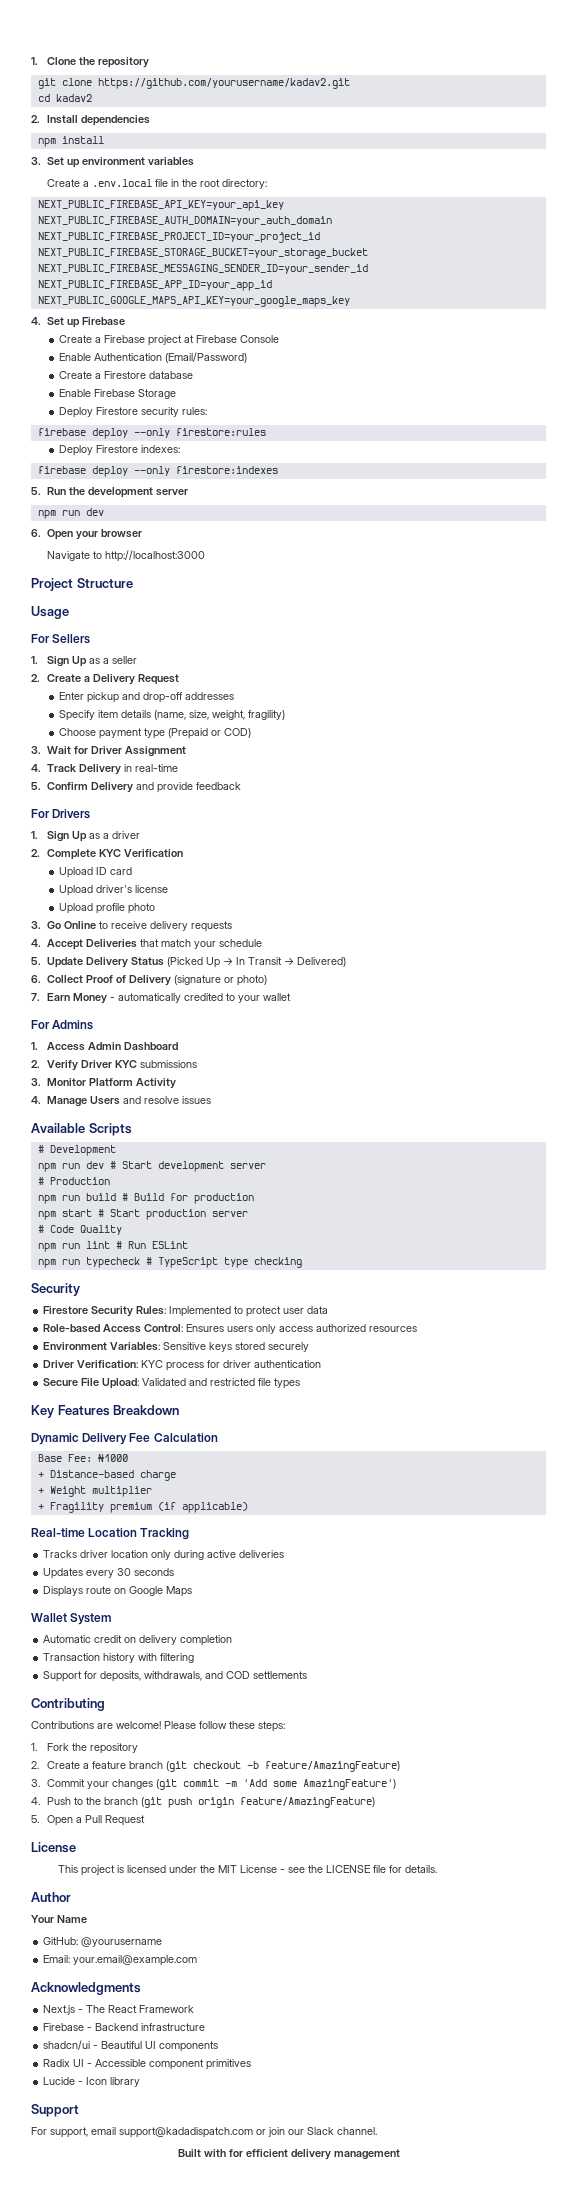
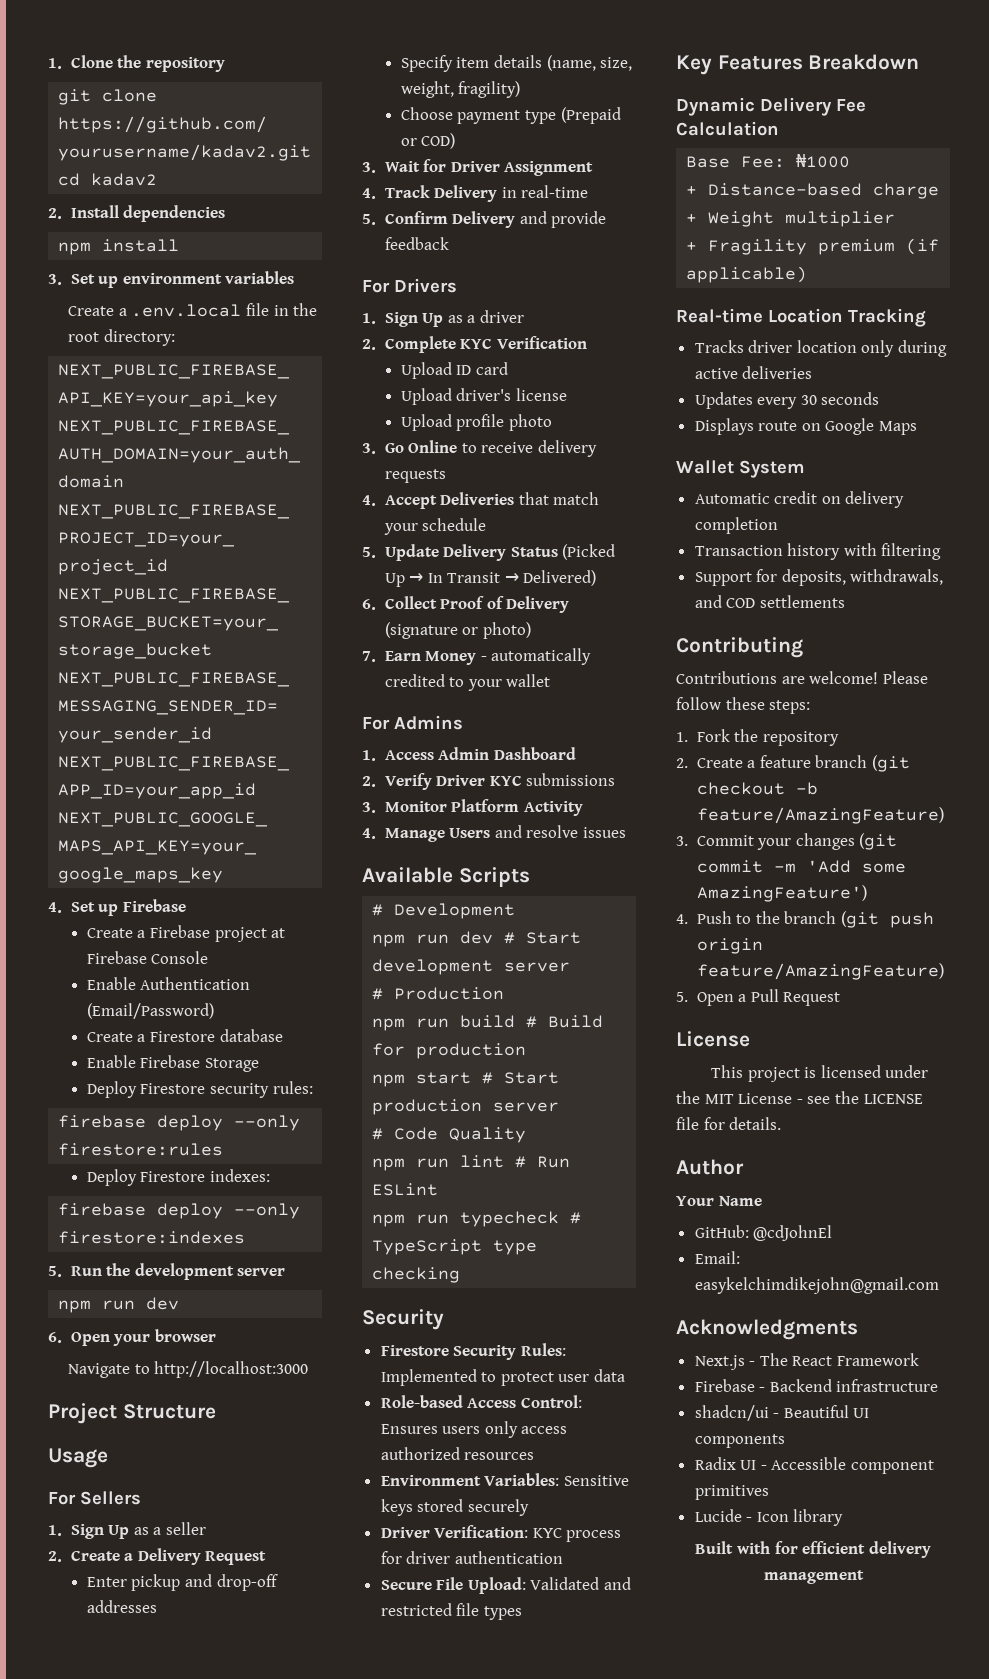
[81,1937,163,1947] @yourusername -> [753,1225,833,1241] @cdJohnEl
[73,1955,198,1966] your.email@example.com -> [694,1277,939,1294] easykelchimdikejohn@gmail.com
[31,2104,79,2117] [31,2127,377,2138] // Support // For support, email support@kadadispatch.com or join our Slack channel. -> (844, 1517) none

